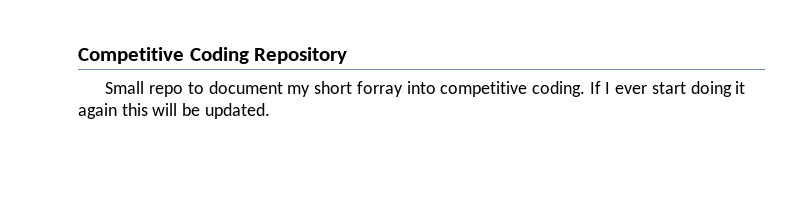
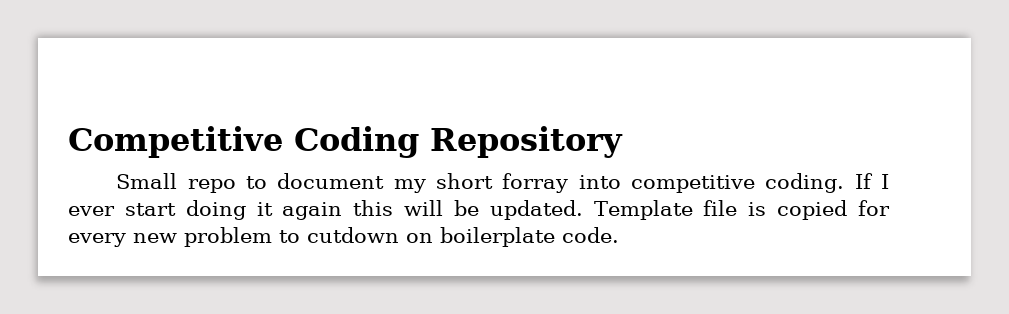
(270, 111) none -> [593,200,890,220] [68,227,619,247] Template file is copied for every new problem to cutdown on boilerplate code.

